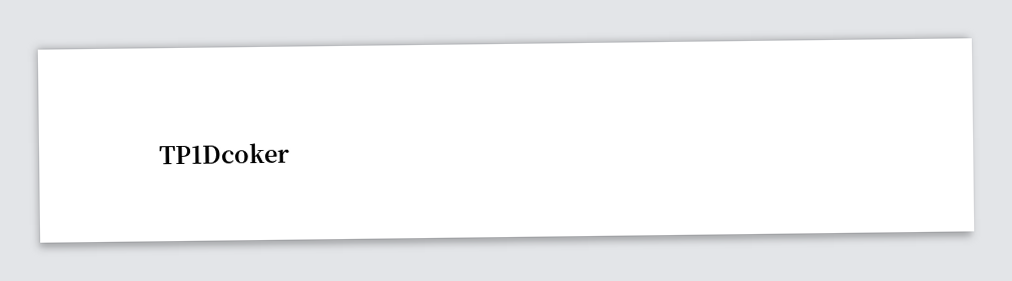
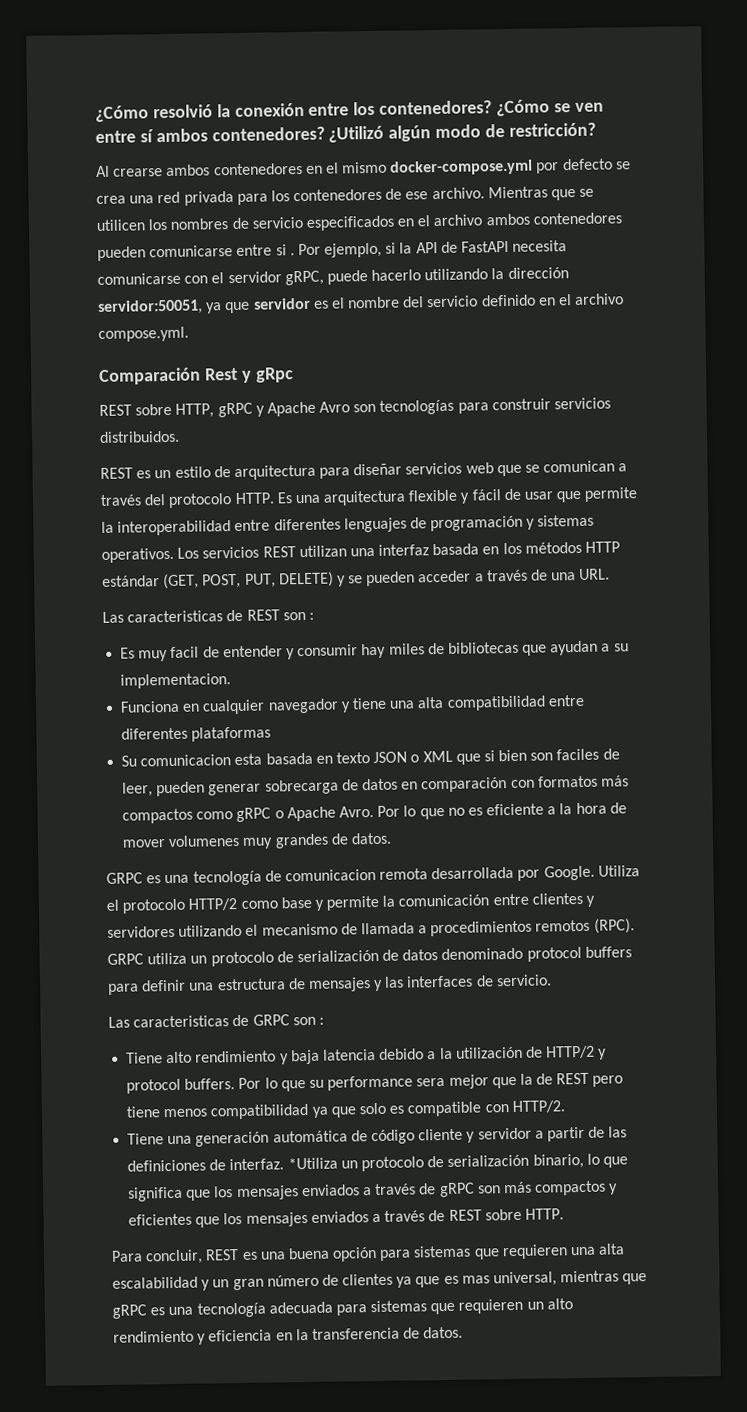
[159,142,290,165] TP1Dcoker -> [95,99,604,123] [95,122,596,144] [96,158,631,178] [96,186,595,206] [96,212,622,232] [97,240,568,261] [97,267,569,286] [98,293,625,315] [98,326,189,342] [99,367,294,385] [99,397,612,418] [99,430,180,443] [100,460,628,481] [100,487,639,508] [101,514,595,536] [101,541,621,563] [102,568,611,590] [102,609,314,623] [120,640,629,662] [120,673,232,689] [120,694,585,715] [121,726,272,742] [121,748,620,767] [122,775,629,797] [122,802,627,824] [122,832,392,849] [106,865,640,886] [106,892,596,914] [107,918,635,938] [107,946,632,967] [108,974,552,995] [108,1014,324,1028] [126,1045,608,1065] [126,1072,624,1094] [126,1100,565,1120] [127,1126,628,1147] [127,1153,628,1172] [128,1180,619,1202] [128,1208,564,1228] [111,1243,626,1265] [112,1270,648,1291] [112,1298,573,1319] [113,1326,464,1345] ¿Cómo resolvió la conexión entre los contenedores? ¿Cómo se ven entre sí ambos contenedores? ¿Utilizó algún modo de restricción? // Al crearse ambos contenedores en el mismo docker-compose.yml por defecto se crea una red privada para los contenedores de ese archivo. Mientras que se utilicen los nombres de servicio especificados en el archivo ambos contenedores pueden comunicarse entre si . Por ejemplo, si la API de FastAPI necesita comunicarse con el servidor gRPC, puede hacerlo utilizando la dirección servidor:50051, ya que servidor es el nombre del servicio definido en el archivo compose.yml. // Comparación Rest y gRpc // REST sobre HTTP, gRPC y Apache Avro son tecnologías para construir servicios distribuidos. // REST es un estilo de arquitectura para diseñar servicios web que se comunican a través del protocolo HTTP. Es una arquitectura flexible y fácil de usar que permite la interoperabilidad entre diferentes lenguajes de programación y sistemas operativos. Los servicios REST utilizan una interfaz basada en los métodos HTTP estándar (GET, POST, PUT, DELETE) y se pueden acceder a través de una URL. // Las caracteristicas de REST son : // Es muy facil de entender y consumir hay miles de bibliotecas que ayudan a su implementacion. // Funciona en cualquier navegador y tiene una alta compatibilidad entre diferentes plataformas // Su comunicacion esta basada en texto JSON o XML que si bien son faciles de leer, pueden generar sobrecarga de datos en comparación con formatos más compactos como gRPC o Apache Avro. Por lo que no es eficiente a la hora de mover volumenes muy grandes de datos. // GRPC es una tecnología de comunicacion remota desarrollada por Google. Utiliza el protocolo HTTP/2 como base y permite la comunicación entre clientes y servidores utilizando el mecanismo de llamada a procedimientos remotos (RPC). GRPC utiliza un protocolo de serialización de datos denominado protocol buffers para definir una estructura de mensajes y las interfaces de servicio. // Las caracteristicas de GRPC son : // Tiene alto rendimiento y baja latencia debido a la utilización de HTTP/2 y protocol buffers. Por lo que su performance sera mejor que la de REST pero tiene menos compatibilidad ya que solo es compatible con HTTP/2. // Tiene una generación automática de código cliente y servidor a partir de las definiciones de interfaz. *Utiliza un protocolo de serialización binario, lo que significa que los mensajes enviados a través de gRPC son más compactos y eficientes que los mensajes enviados a través de REST sobre HTTP. // Para concluir, REST es una buena opción para sistemas que requieren una alta escalabilidad y un gran número de clientes ya que es mas universal, mientras que gRPC es una tecnología adecuada para sistemas que requieren un alto rendimiento y eficiencia en la transferencia de datos.

